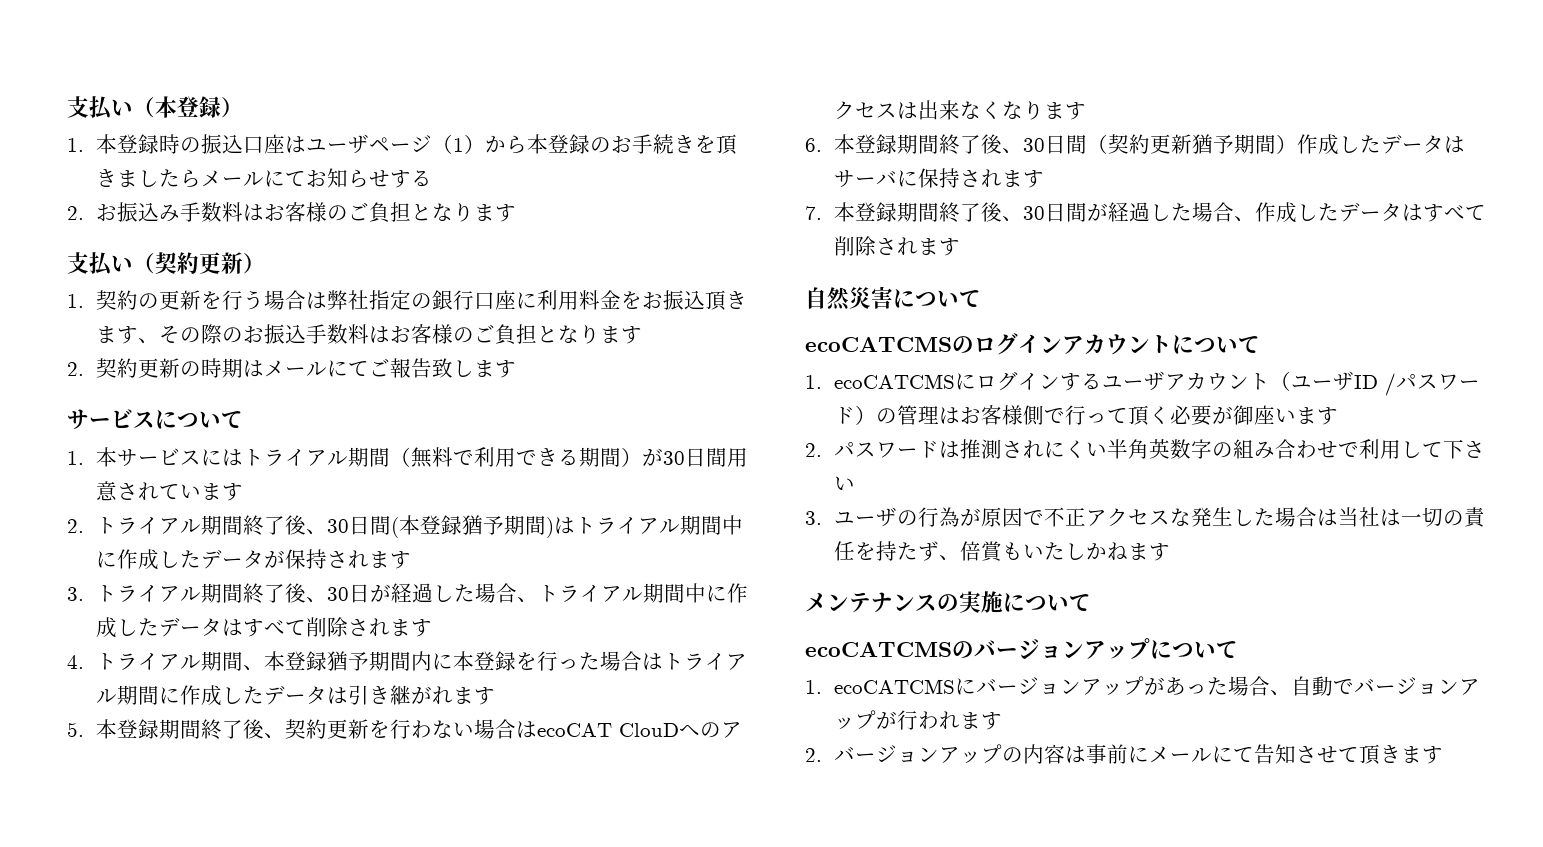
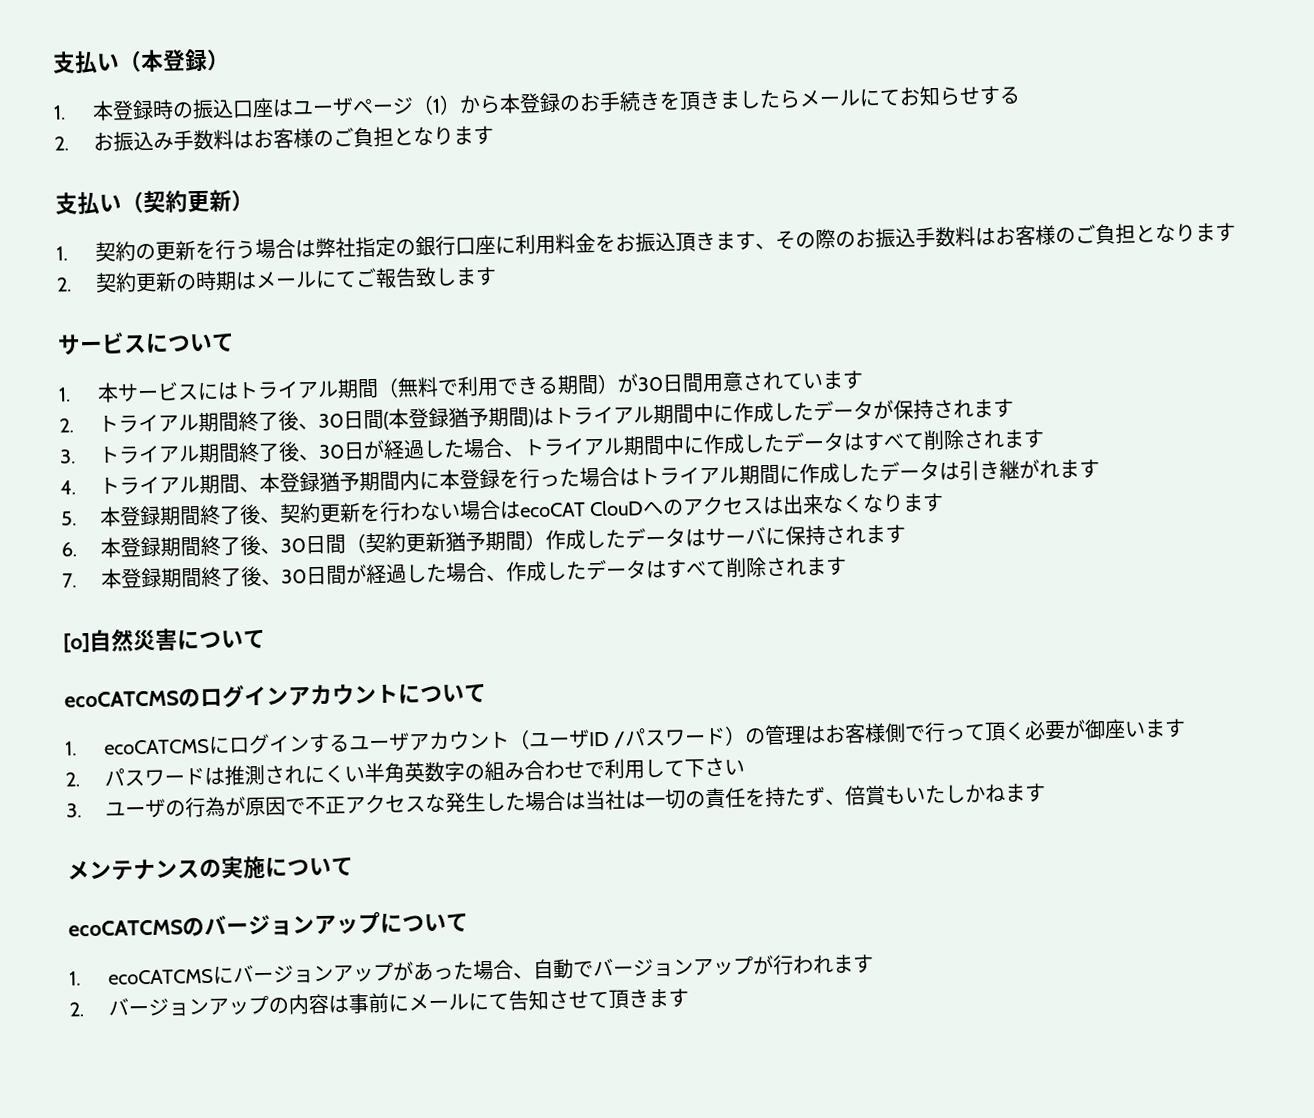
(961, 247) none -> [63,633,90,653] [o]

